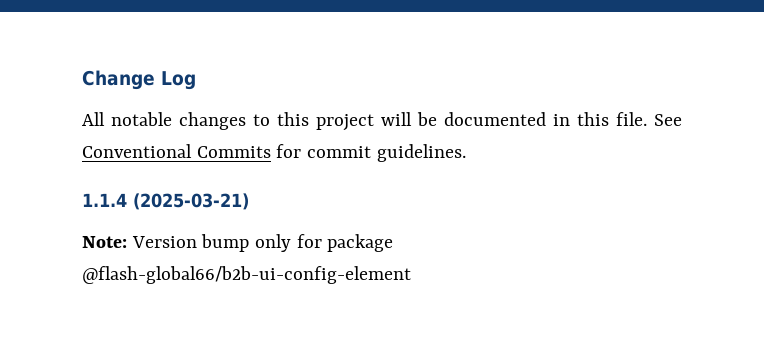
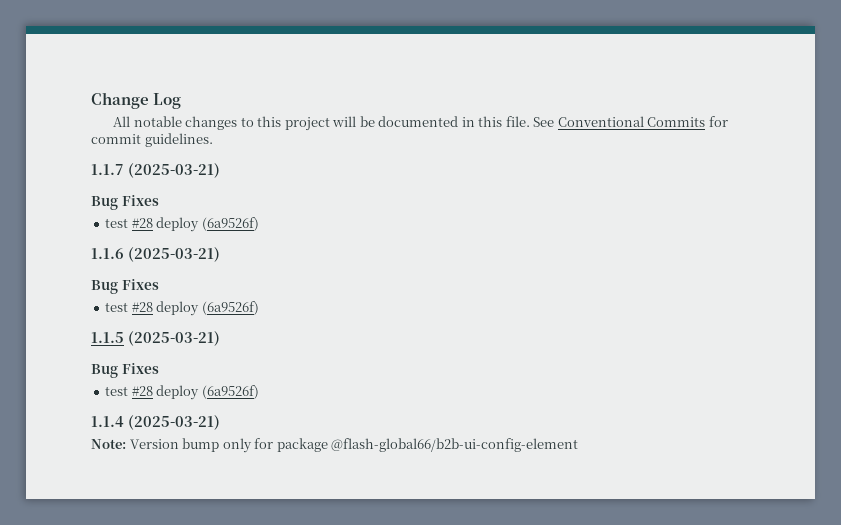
(466, 153) none -> [91,163,220,178] [91,195,159,210] [105,217,259,232] [91,247,220,262] [91,279,159,294] [105,301,259,316] [91,331,220,346] [91,363,159,378] [105,385,259,400] // 1.1.7 (2025-03-21) // Bug Fixes // test #28 deploy (6a9526f) // 1.1.6 (2025-03-21) // Bug Fixes // test #28 deploy (6a9526f) // 1.1.5 (2025-03-21) // Bug Fixes // test #28 deploy (6a9526f)

